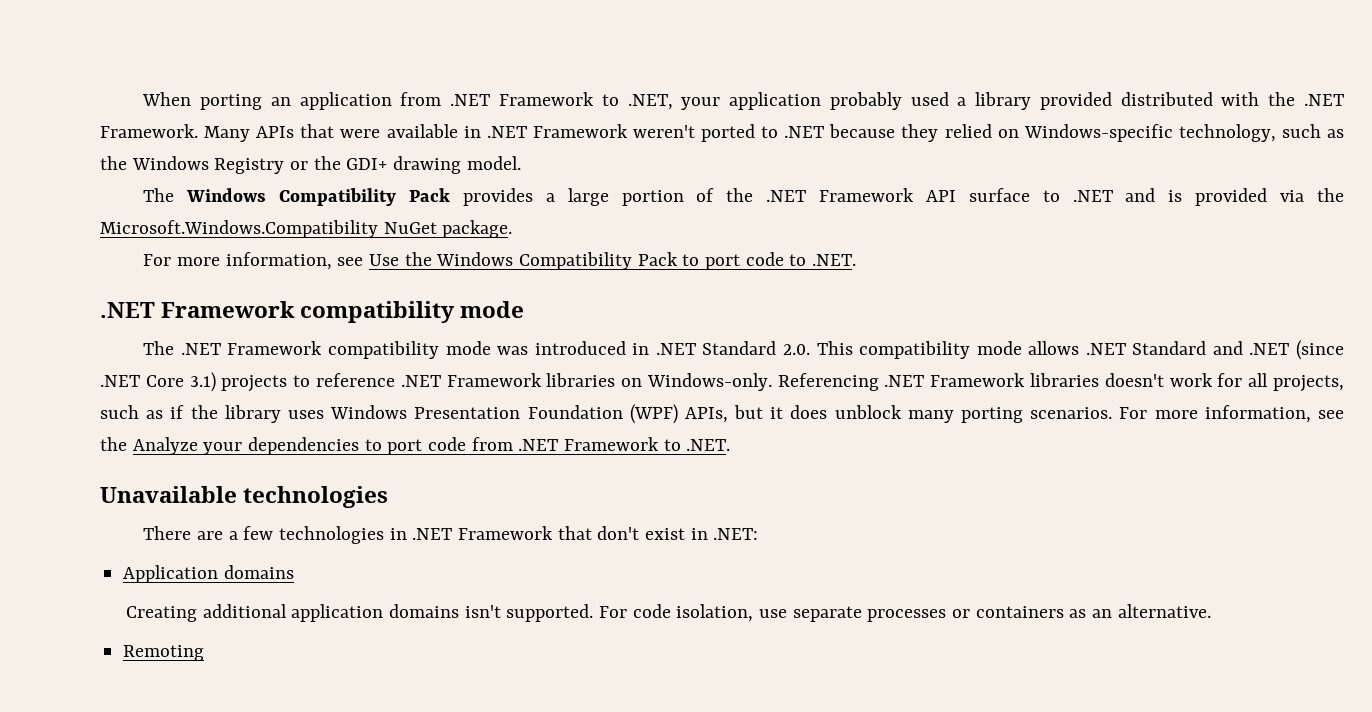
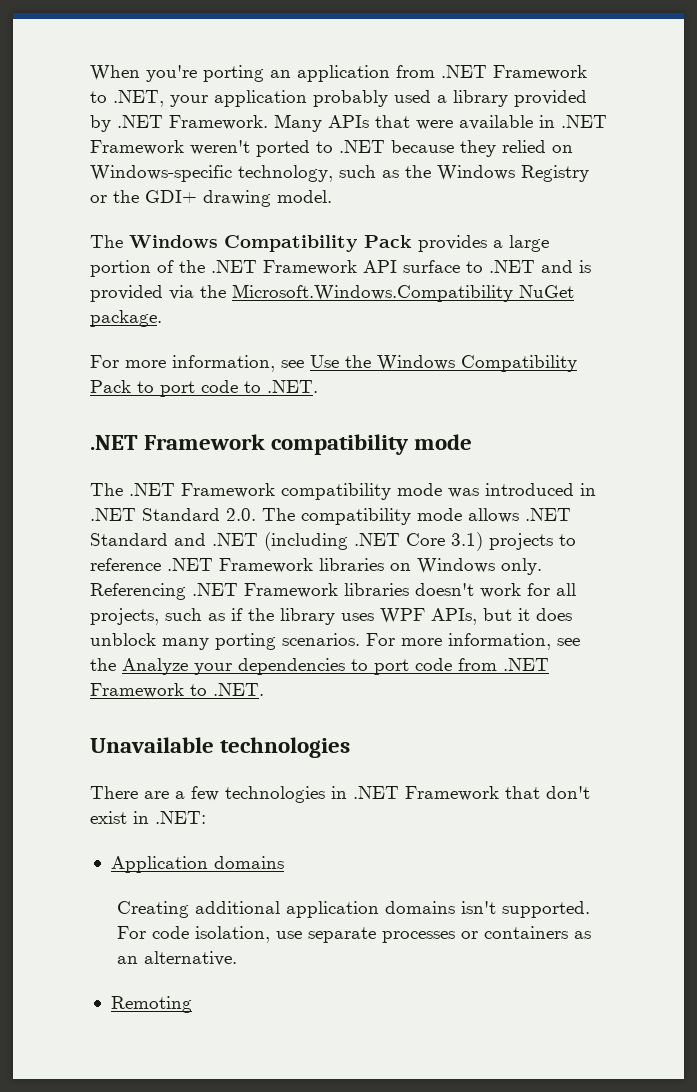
(192, 99) none -> [146,65,197,82] you're
[1120,92,1296,106] distributed with the -> [90,115,111,132] by
[816,341,853,355] This -> [262,508,295,521] The
[1296,340,1344,360] (since -> [264,532,348,551] (including
[646,373,772,391] Windows-only. -> [417,558,542,575] Windows only.
[330,404,678,424] Windows Presentation Foundation (WPF) -> [380,608,425,624] WPF

